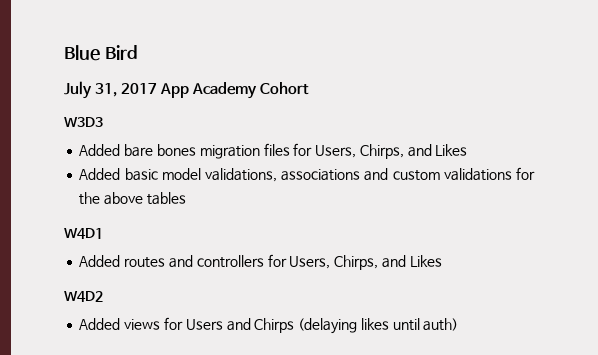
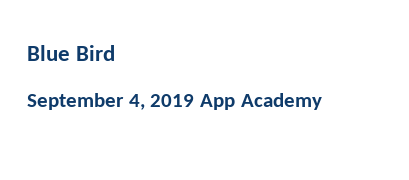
[64,81,310,99] [64,117,103,127] [79,143,468,159] [79,167,535,182] [79,192,186,205] [64,228,103,239] [79,254,442,270] [64,291,103,302] [79,317,459,334] July 31, 2017 App Academy Cohort // W3D3 // Added bare bones migration files for Users, Chirps, and Likes // Added basic model validations, associations and custom validations for the above tables // W4D1 // Added routes and controllers for Users, Chirps, and Likes // W4D2 // Added views for Users and Chirps (delaying likes until auth) -> [27,93,322,110] September 4, 2019 App Academy

